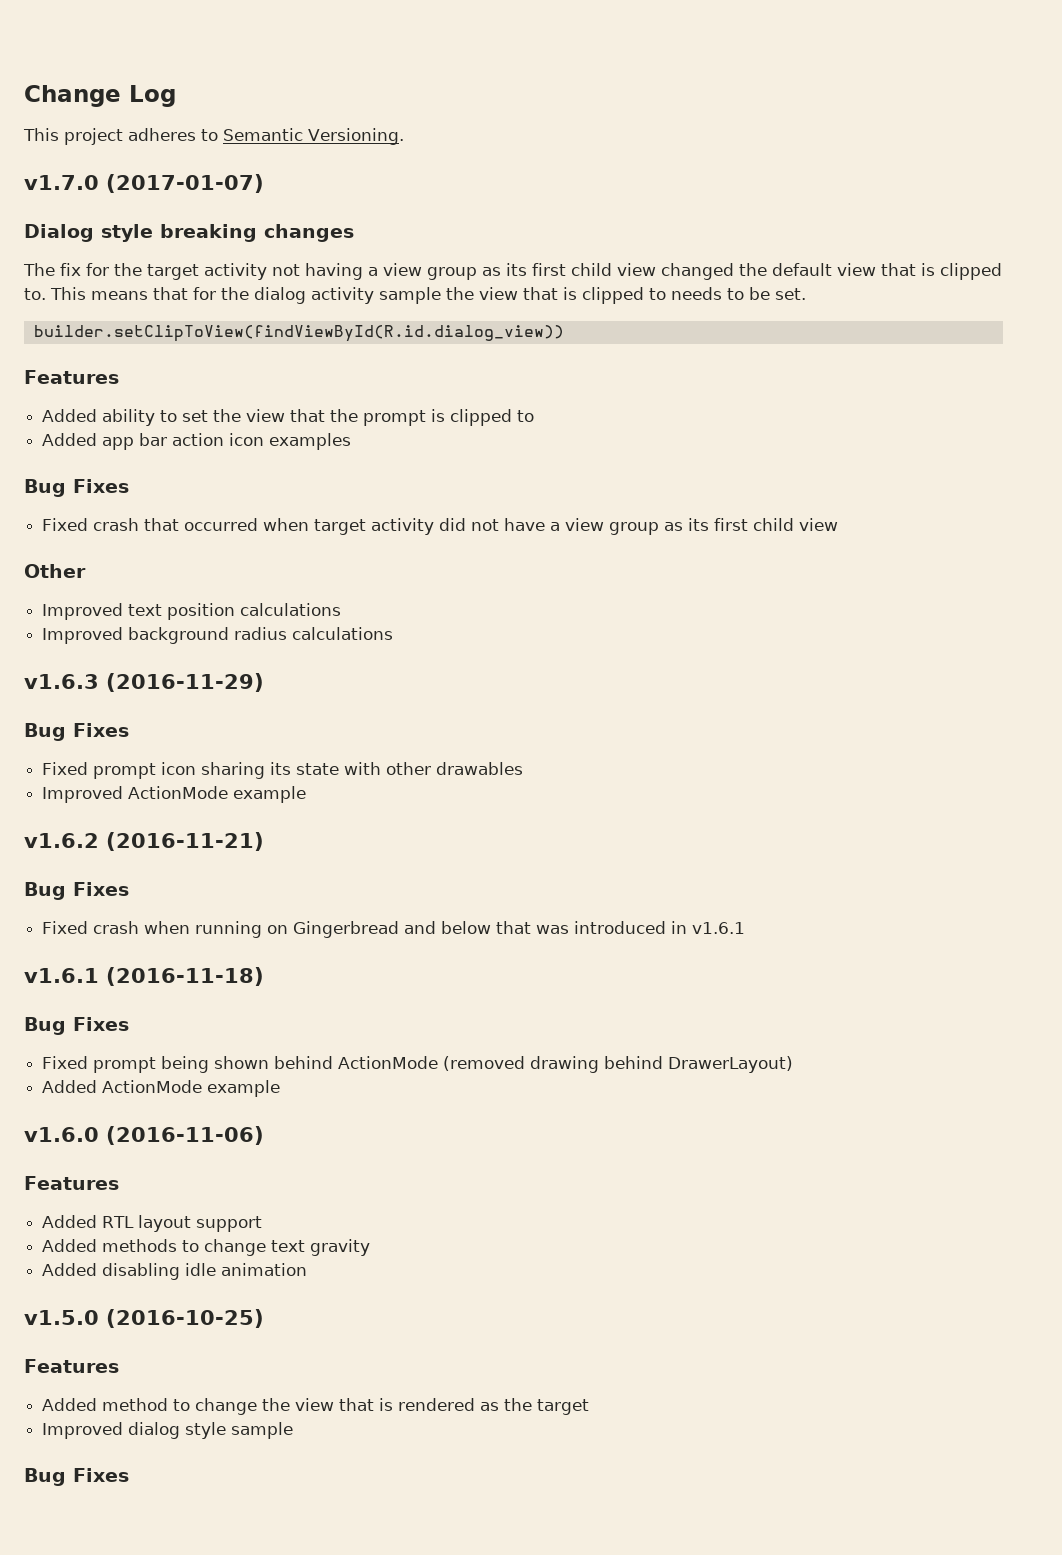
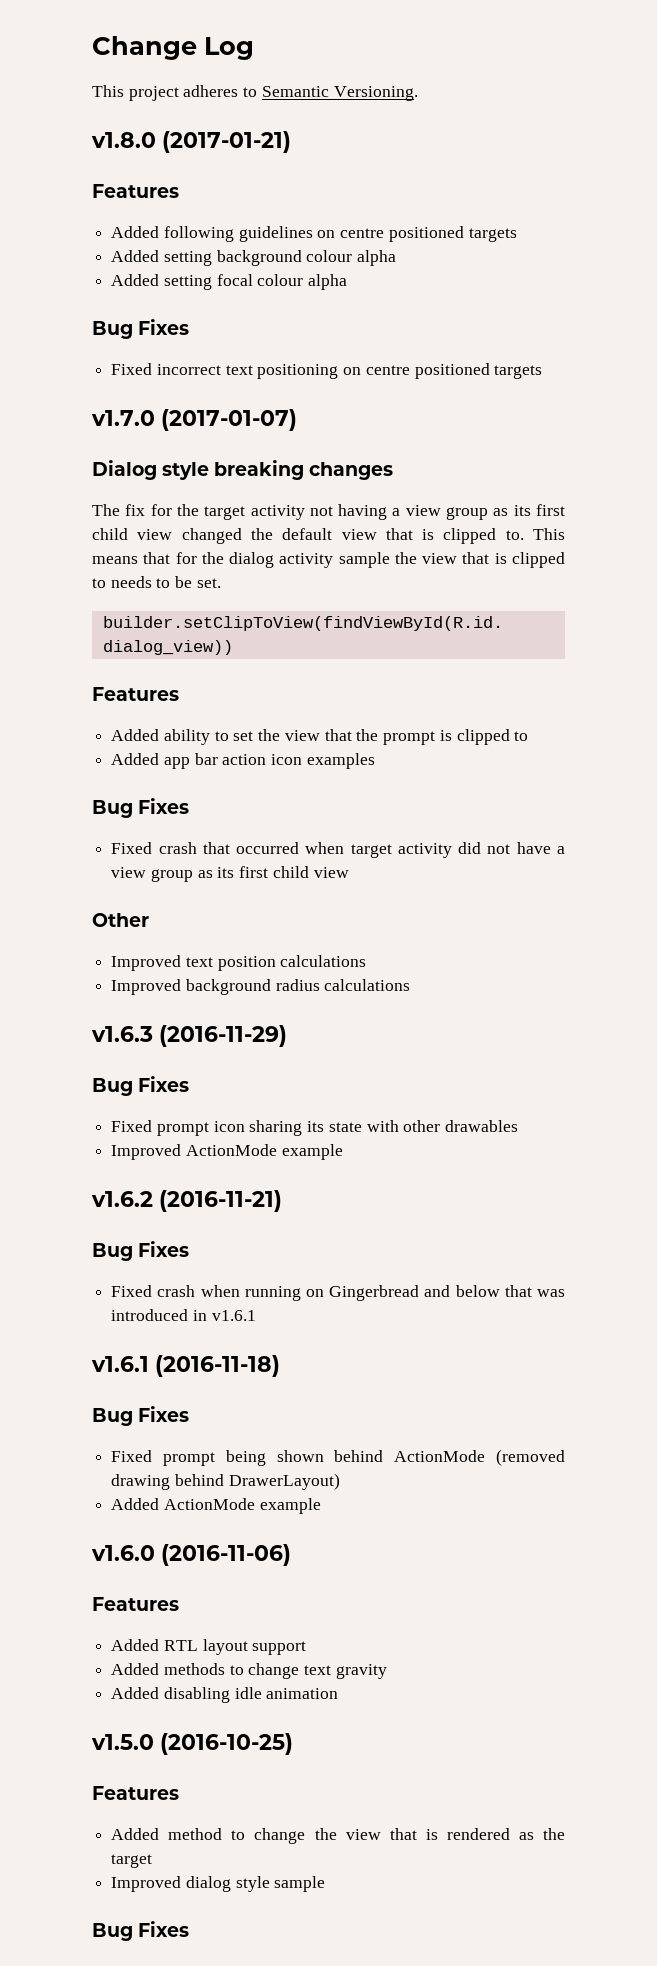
(404, 136) none -> [91,131,291,153] [92,184,179,198] [111,226,517,242] [111,250,397,266] [111,274,348,290] [92,319,190,339] [111,363,543,379] // v1.8.0 (2017-01-21) // Features // Added following guidelines on centre positioned targets // Added setting background colour alpha // Added setting focal colour alpha // Bug Fixes // Fixed incorrect text positioning on centre positioned targets

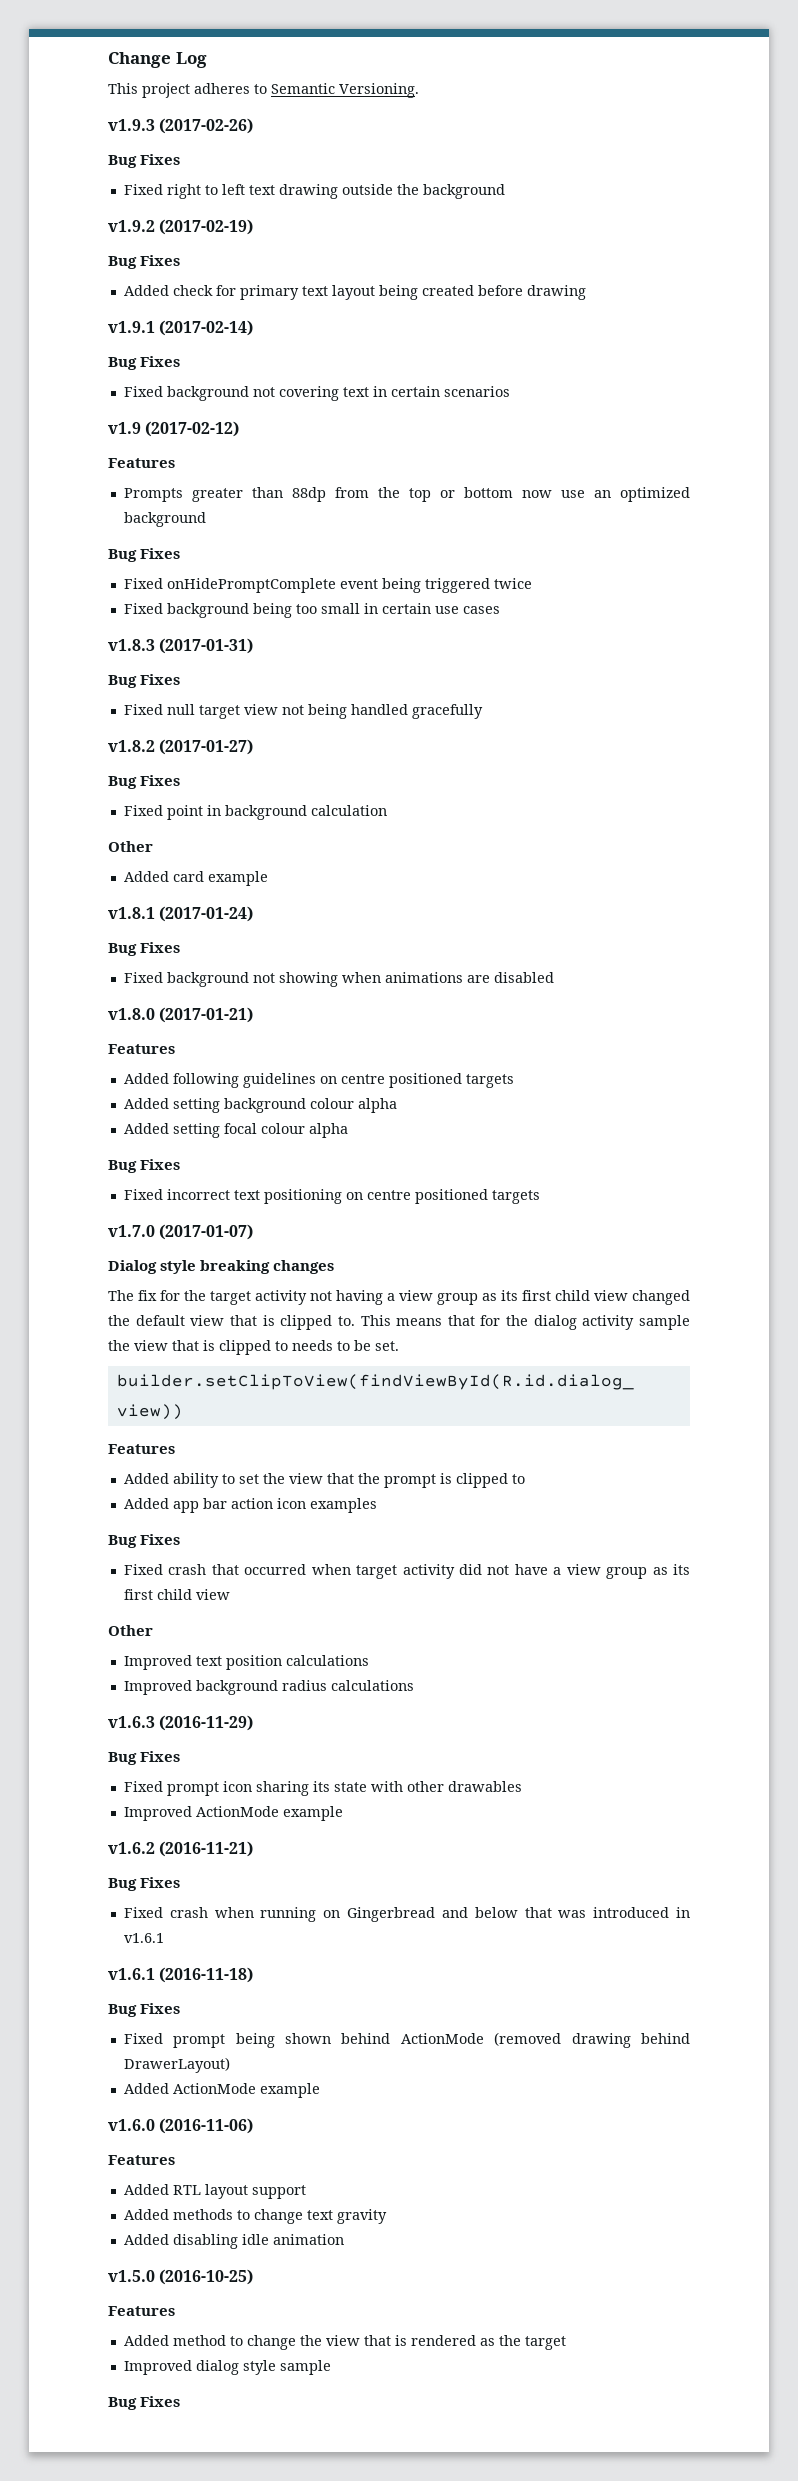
(418, 93) none -> [108,118,254,134] [108,154,181,168] [123,184,505,199] [108,219,254,235] [108,255,181,269] [123,285,586,300] [108,320,254,336] [108,356,181,370] [123,386,510,401] [108,421,240,437] [108,458,175,468] [123,487,690,502] [123,512,206,527] [108,548,181,562] [123,578,532,593] [123,603,500,618] [108,638,254,654] [108,674,181,688] [123,704,483,719] [108,739,254,755] [108,775,181,789] [123,805,387,820] [108,841,153,852] [123,871,268,886] [108,906,254,922] [108,942,181,956] [123,972,554,987] // v1.9.3 (2017-02-26) // Bug Fixes // Fixed right to left text drawing outside the background // v1.9.2 (2017-02-19) // Bug Fixes // Added check for primary text layout being created before drawing // v1.9.1 (2017-02-14) // Bug Fixes // Fixed background not covering text in certain scenarios // v1.9 (2017-02-12) // Features // Prompts greater than 88dp from the top or bottom now use an optimized background // Bug Fixes // Fixed onHidePromptComplete event being triggered twice // Fixed background being too small in certain use cases // v1.8.3 (2017-01-31) // Bug Fixes // Fixed null target view not being handled gracefully // v1.8.2 (2017-01-27) // Bug Fixes // Fixed point in background calculation // Other // Added card example // v1.8.1 (2017-01-24) // Bug Fixes // Fixed background not showing when animations are disabled

